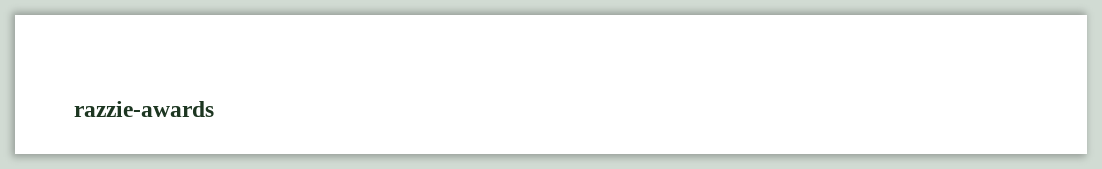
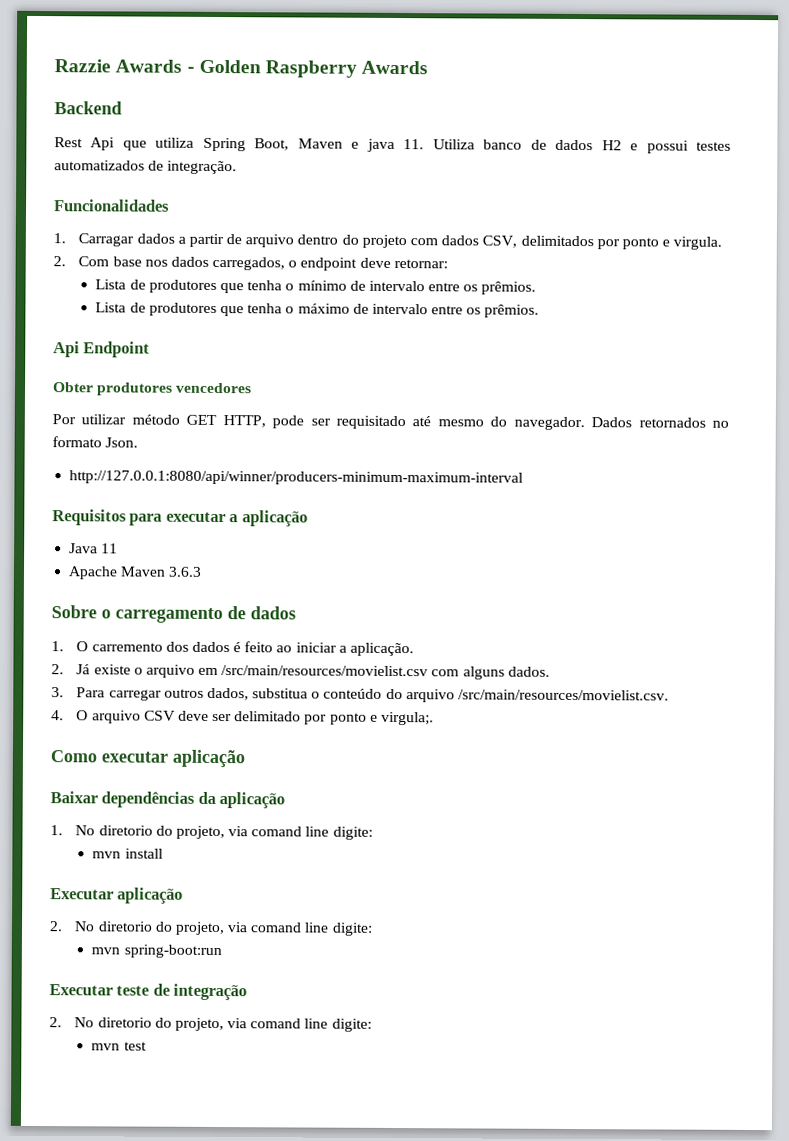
[74,101,214,117] razzie-awards -> [54,59,429,78] [54,101,122,115] [54,137,732,154] [54,160,238,175] [54,199,170,212] [53,233,723,250] [53,256,448,271] [95,279,537,295] [95,302,540,318] [53,341,151,358] [52,382,253,396] [52,414,730,431] [52,436,139,448] [69,470,524,486] [52,509,308,527] [69,543,119,554] [68,566,203,580] [51,605,296,624] [51,641,415,657] [51,664,550,680] [51,687,670,703] [51,710,435,726] [50,749,245,768] [50,791,286,809] [50,825,373,840] [92,848,163,859] [50,887,184,904] [49,921,373,936] [91,944,222,959] [49,983,248,1001] [49,1017,372,1032] [91,1041,147,1051] Razzie Awards - Golden Raspberry Awards // Backend // Rest Api que utiliza Spring Boot, Maven e java 11. Utiliza banco de dados H2 e possui testes automatizados de integração. // Funcionalidades // 1. Carragar dados a partir de arquivo dentro do projeto com dados CSV, delimitados por ponto e virgula. // 2. Com base nos dados carregados, o endpoint deve retornar: // Lista de produtores que tenha o mínimo de intervalo entre os prêmios. // Lista de produtores que tenha o máximo de intervalo entre os prêmios. // Api Endpoint // Obter produtores vencedores // Por utilizar método GET HTTP, pode ser requisitado até mesmo do navegador. Dados retornados no formato Json. // http://127.0.0.1:8080/api/winner/producers-minimum-maximum-interval // Requisitos para executar a aplicação // Java 11 // Apache Maven 3.6.3 // Sobre o carregamento de dados // 1. O carremento dos dados é feito ao iniciar a aplicação. // 2. Já existe o arquivo em /src/main/resources/movielist.csv com alguns dados. // 3. Para carregar outros dados, substitua o conteúdo do arquivo /src/main/resources/movielist.csv. // 4. O arquivo CSV deve ser delimitado por ponto e virgula;. // Como executar aplicação // Baixar dependências da aplicação // 1. No diretorio do projeto, via comand line digite: // mvn install // Executar aplicação // 2. No diretorio do projeto, via comand line digite: // mvn spring-boot:run // Executar teste de integração // 2. No diretorio do projeto, via comand line digite: // mvn test

